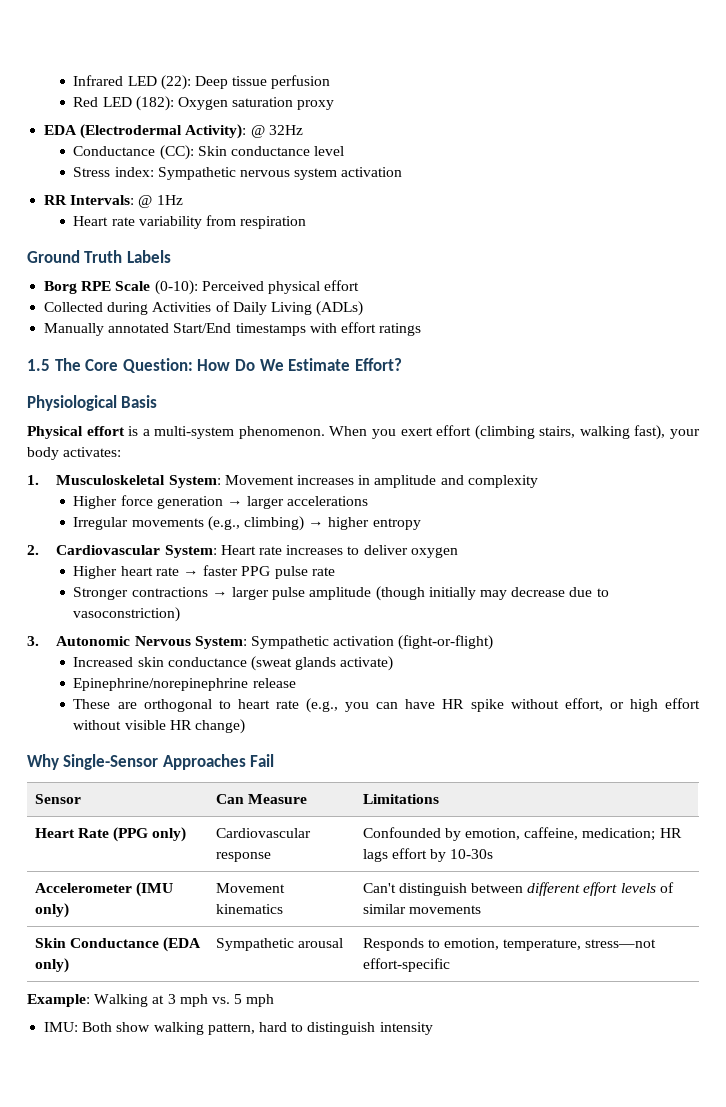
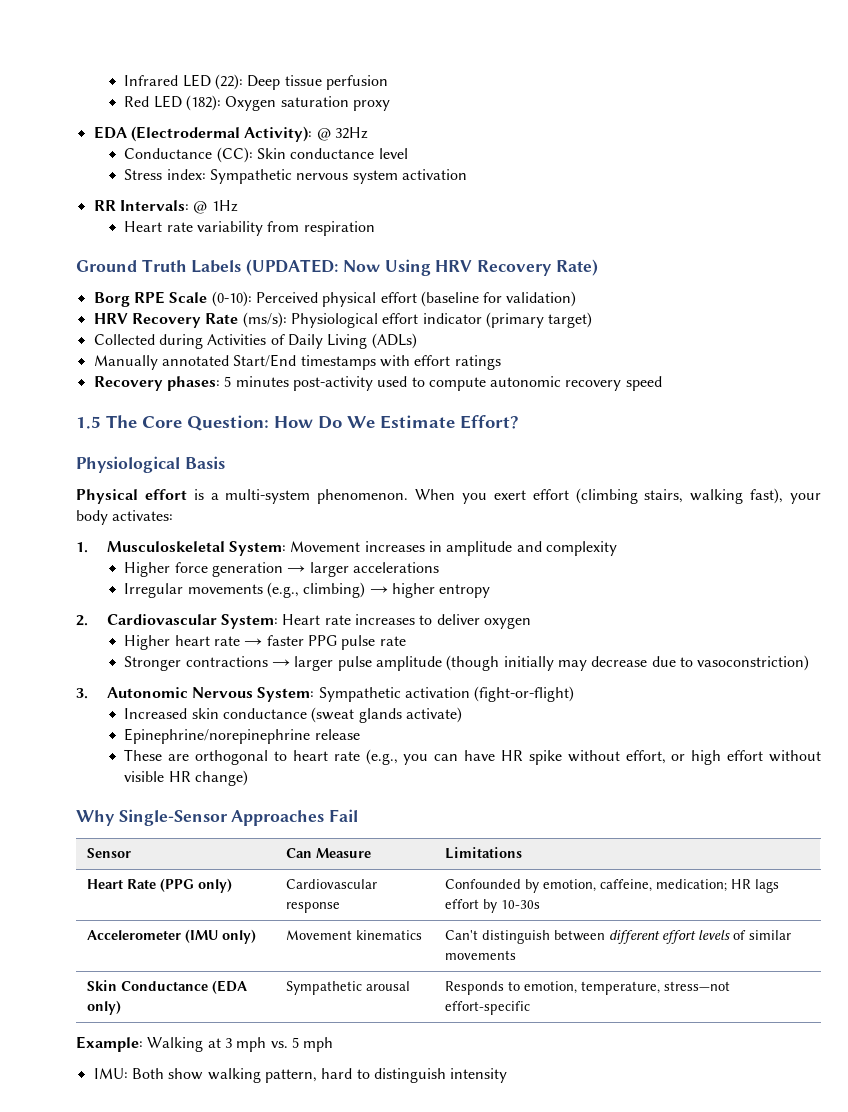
(171, 256) none -> [246,259,598,276] (UPDATED: Now Using HRV Recovery Rate)
(360, 285) none -> [420,291,577,307] [93,312,593,328] (baseline for validation) // HRV Recovery Rate (ms/s): Physiological effort indicator (primary target)
(422, 329) none -> [93,376,662,391] // Recovery phases: 5 minutes post-activity used to compute autonomic recovery speed

